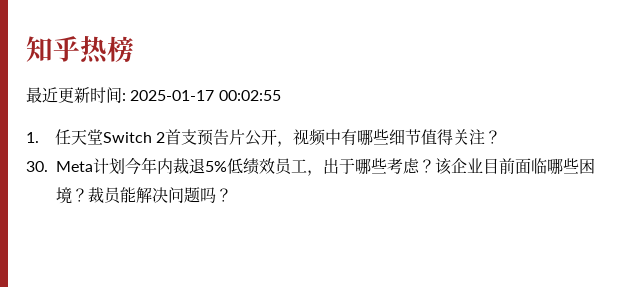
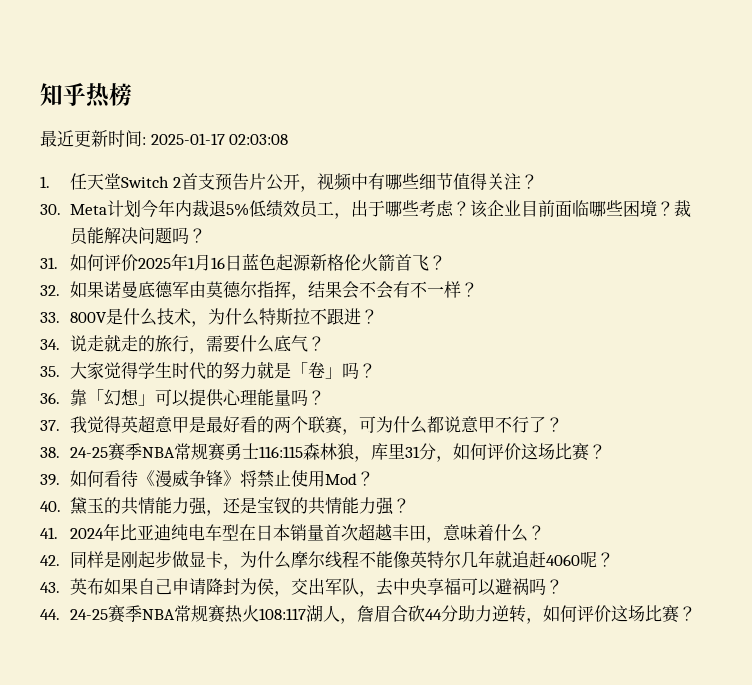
[218,90,281,101] 00:02:55 -> [229,134,289,145] 02:03:08
(232, 195) none -> [40,253,447,271] [40,280,479,300] [40,308,379,327] [40,334,326,354] [40,361,377,380] [40,389,326,407] [40,415,564,435] [40,443,607,462] [40,470,375,488] [40,497,411,516] [40,523,546,543] [40,550,615,570] [40,578,564,597] [40,605,697,624] // 31.如何评价2025年1月16日蓝色起源新格伦火箭首飞？ // 32.如果诺曼底德军由莫德尔指挥，结果会不会有不一样？ // 33. 800V是什么技术，为什么特斯拉不跟进？ // 34.说走就走的旅行，需要什么底气？ // 35.大家觉得学生时代的努力就是「卷」吗？ // 36.靠「幻想」可以提供心理能量吗？ // 37.我觉得英超意甲是最好看的两个联赛，可为什么都说意甲不行了？ // 38. 24-25赛季NBA常规赛勇士116:115森林狼，库里31分，如何评价这场比赛？ // 39.如何看待《漫威争锋》将禁止使用Mod？ // 40.黛玉的共情能力强，还是宝钗的共情能力强？ // 41. 2024年比亚迪纯电车型在日本销量首次超越丰田，意味着什么？ // 42.同样是刚起步做显卡，为什么摩尔线程不能像英特尔几年就追赶4060呢？ // 43.英布如果自己申请降封为侯，交出军队，去中央享福可以避祸吗？ // 44. 24-25赛季NBA常规赛热火108:117湖人，詹眉合砍44分助力逆转，如何评价这场比赛？

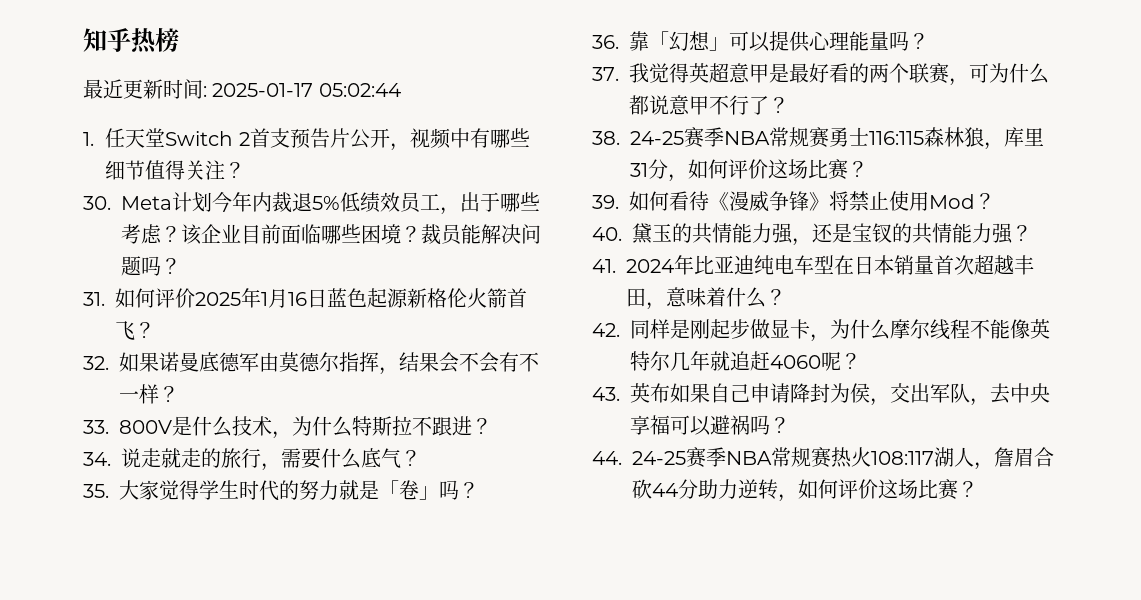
[229,134,289,145] 02:03:08 -> [318,83,401,97] 05:02:44

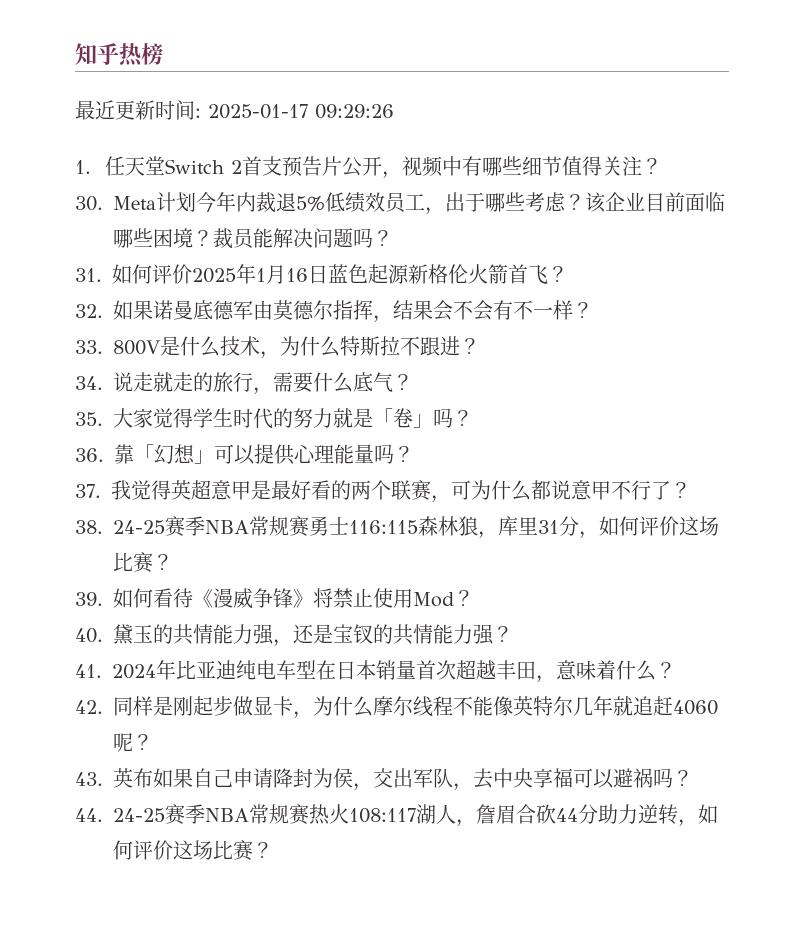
[318,83,401,97] 05:02:44 -> [315,104,394,119] 09:29:26

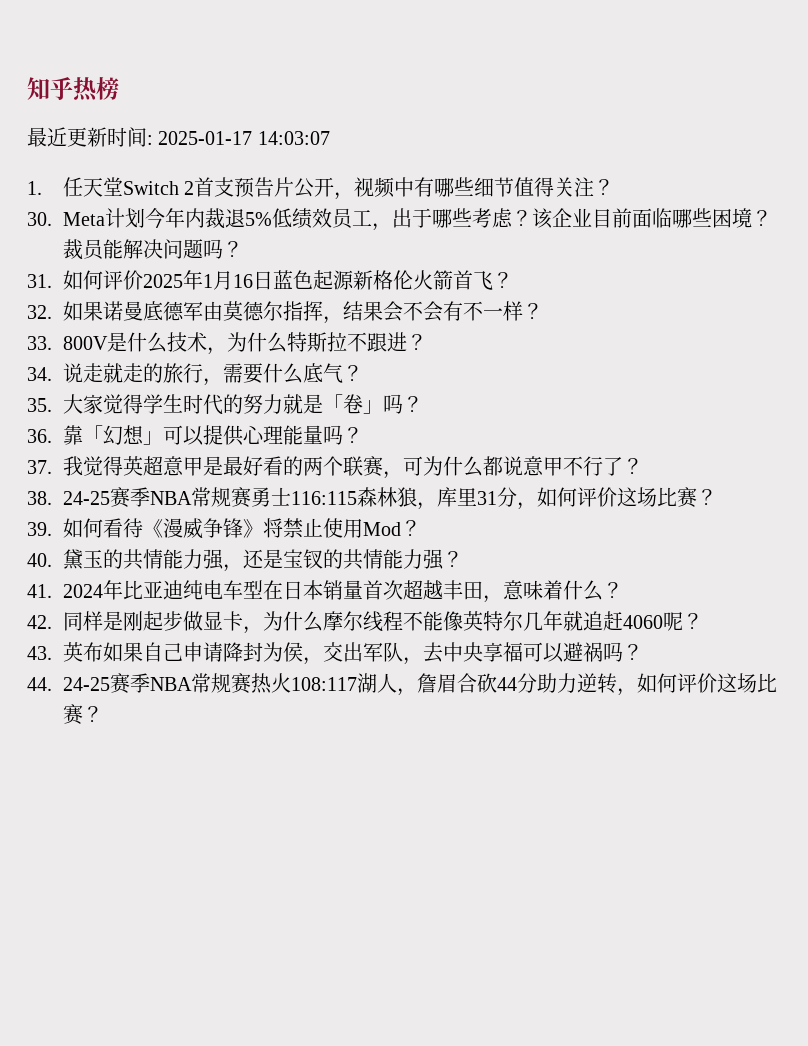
[315,104,394,119] 09:29:26 -> [257,131,330,145] 14:03:07

